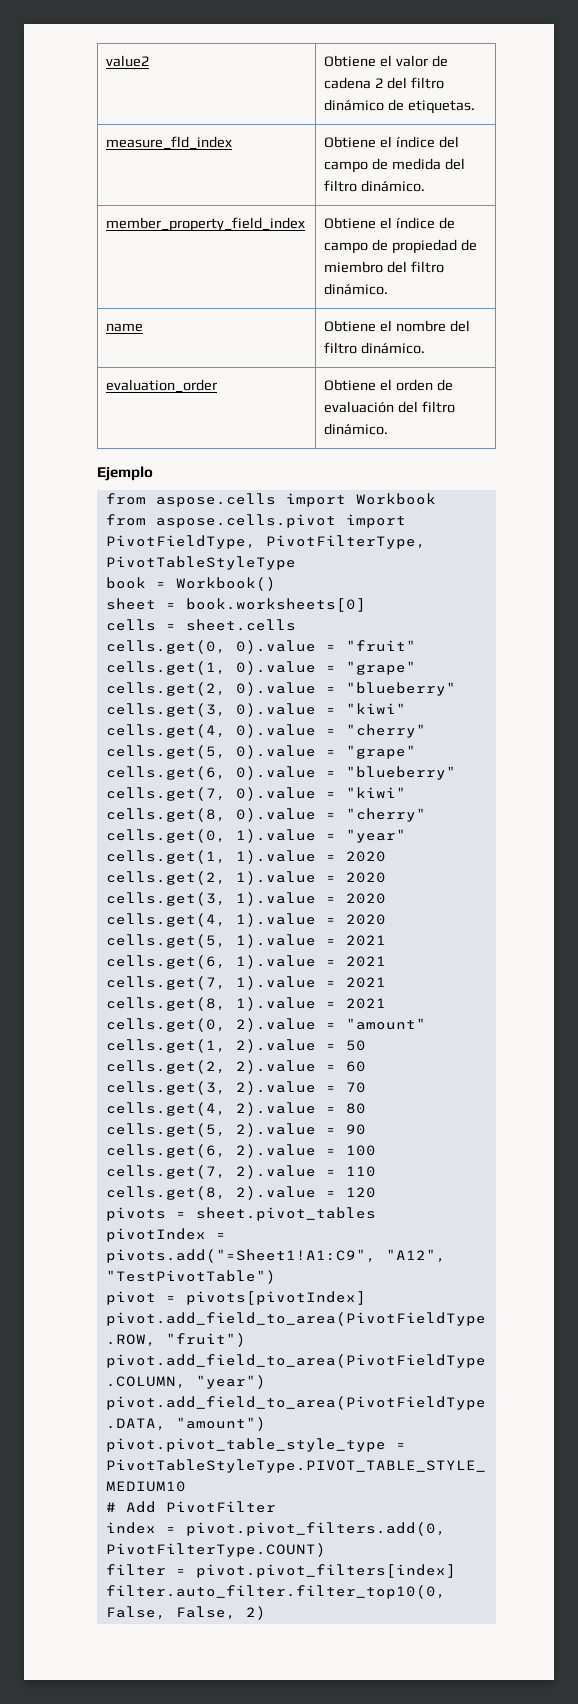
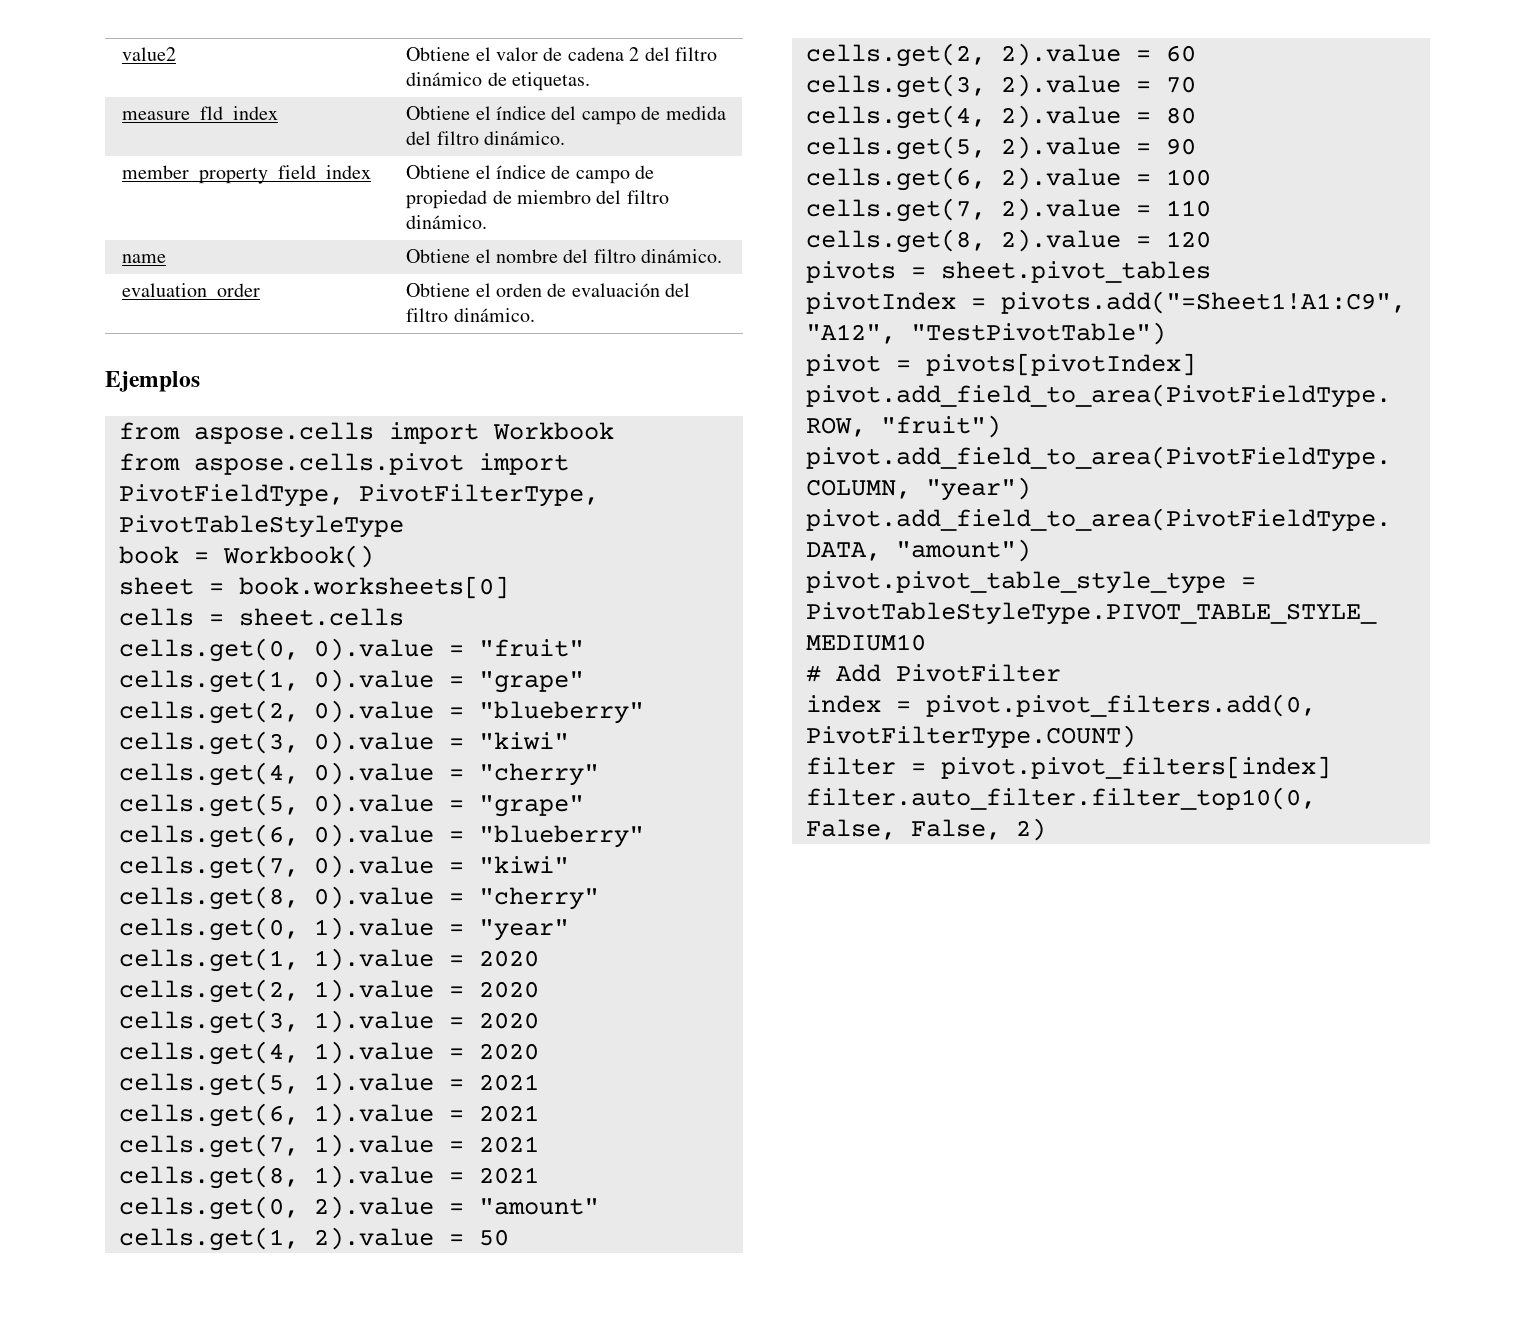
[97,466,153,481] Ejemplo -> [105,371,200,392] Ejemplos

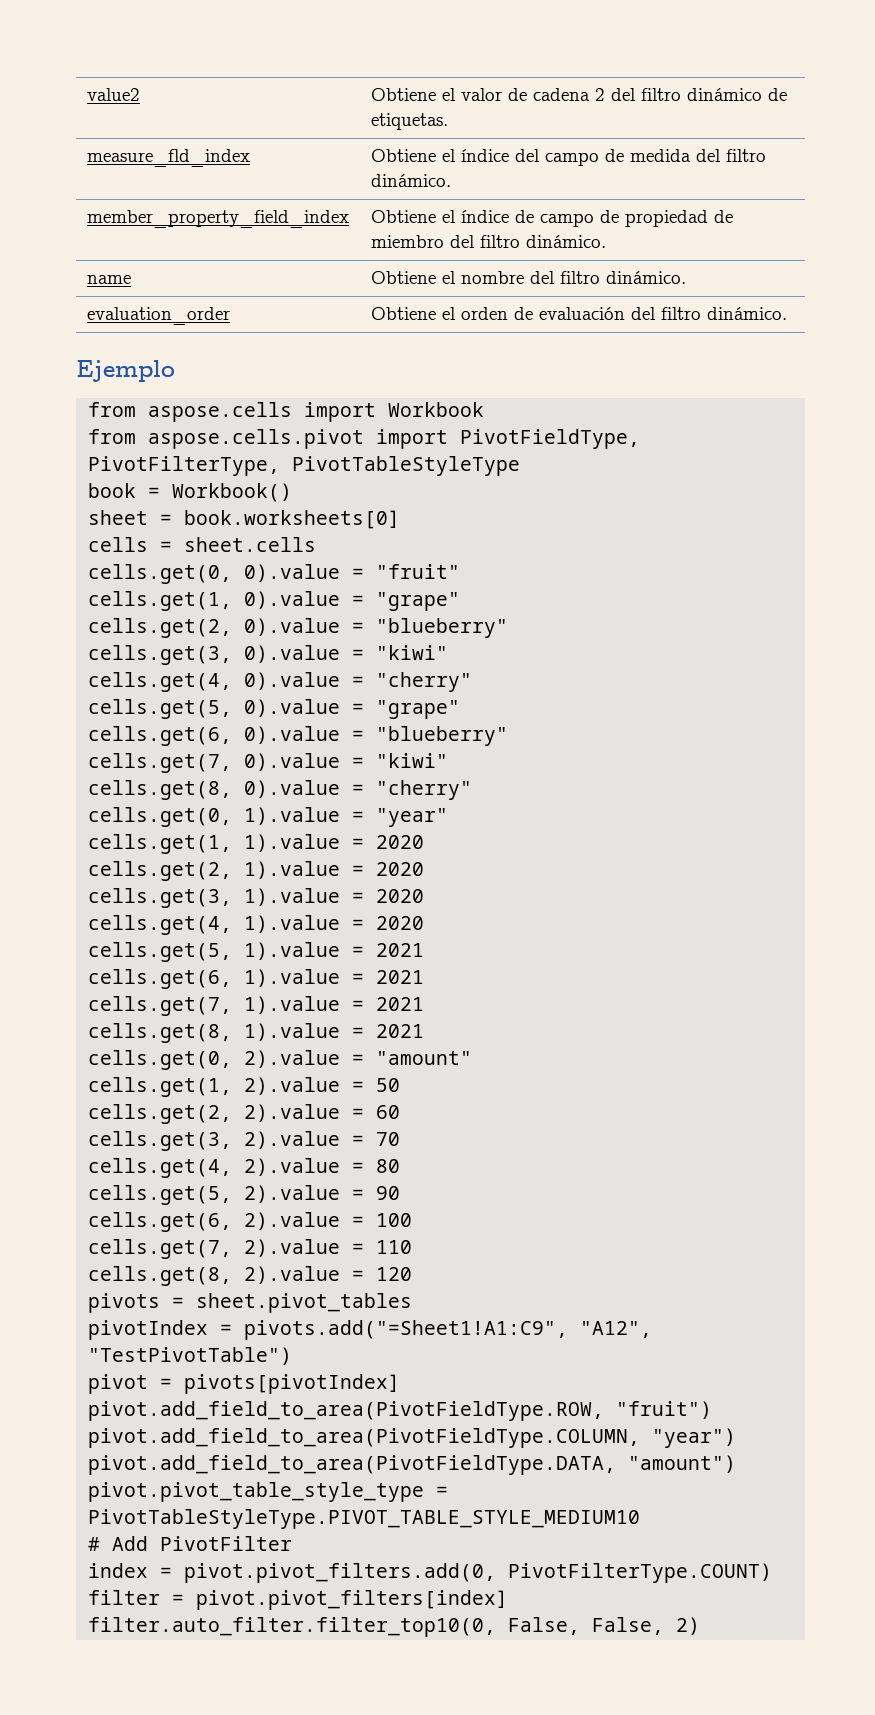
[105,371,200,392] Ejemplos -> [76,360,175,382] Ejemplo

